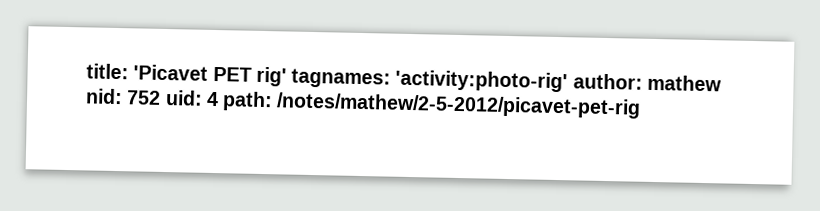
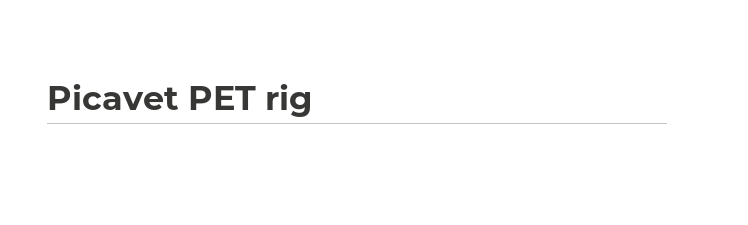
[86,63,722,93] [85,88,642,119] title: 'Picavet PET rig' tagnames: 'activity:photo-rig' author: mathew nid: 752 uid: 4 path: /notes/mathew/2-5-2012/picavet-pet-rig -> [47,84,313,117] Picavet PET rig

